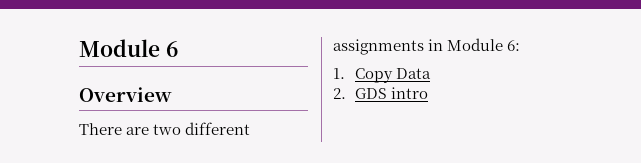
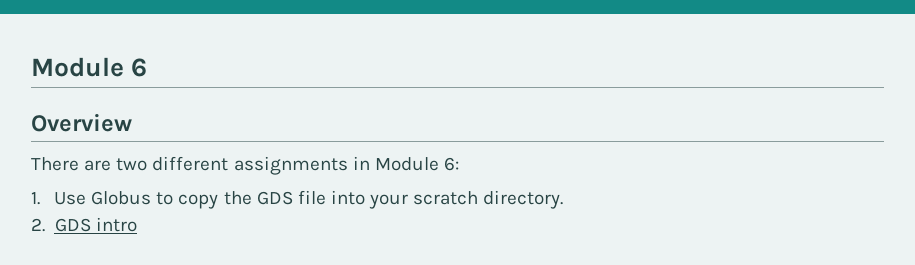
[355,68,432,83] Copy Data -> [53,190,564,209] Use Globus to copy the GDS file into your scratch directory.

